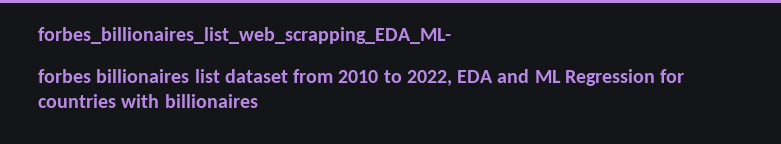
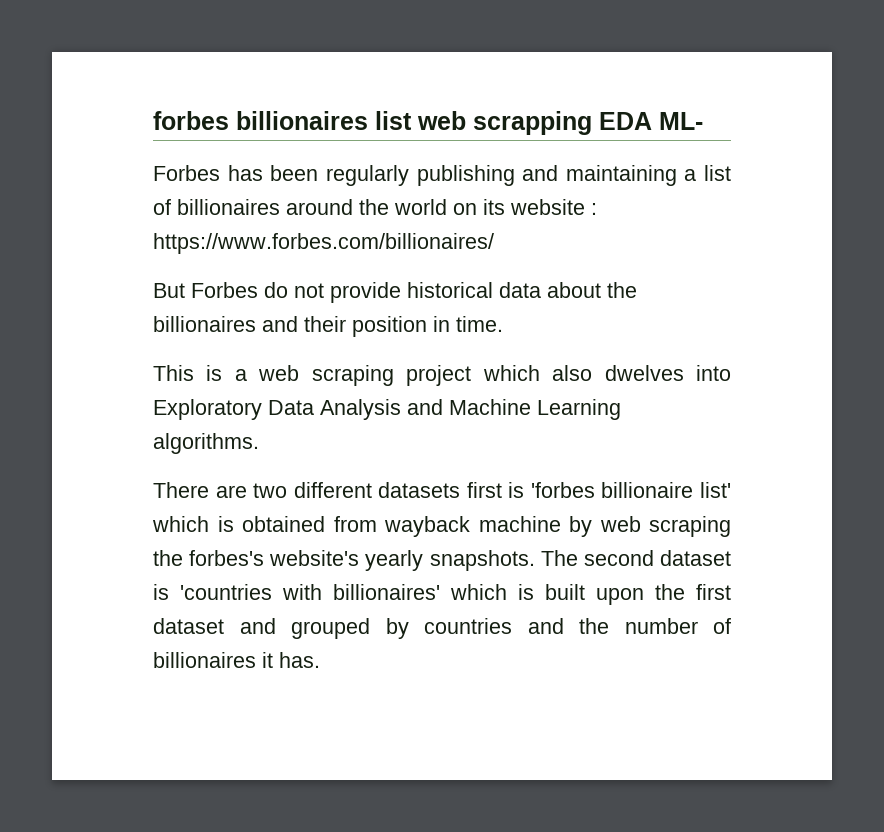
[38,27,451,44] forbes_billionaires_list_web_scrapping_EDA_ML- // -> (153, 120) none
[224,69,685,86] [38,94,258,108] dataset from 2010 to 2022, EDA and ML Regression for countries with billionaires -> [417,111,703,135] [153,165,731,186] [153,199,597,215] [153,233,494,254] [153,282,637,303] [153,316,503,337] [153,365,732,386] [153,399,621,420] [153,433,259,454] [153,482,731,498] [152,516,731,537] [153,550,732,571] [153,584,731,605] [153,618,731,639] [153,652,320,668] web scrapping EDA ML- // Forbes has been regularly publishing and maintaining a list of billionaires around the world on its website : https://www.forbes.com/billionaires/ // But Forbes do not provide historical data about the billionaires and their position in time. // This is a web scraping project which also dwelves into Exploratory Data Analysis and Machine Learning algorithms. // There are two different datasets first is 'forbes billionaire list' which is obtained from wayback machine by web scraping the forbes's website's yearly snapshots. The second dataset is 'countries with billionaires' which is built upon the first dataset and grouped by countries and the number of billionaires it has.

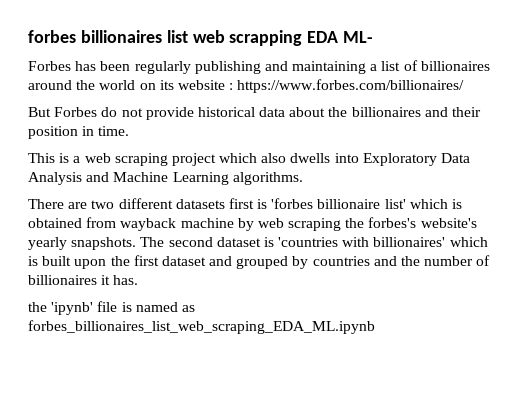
[604,365,684,381] dwelves -> [290,153,331,163] dwells
(320, 660) none -> [28,301,195,315] [28,320,375,334] // the 'ipynb' file is named as forbes_billionaires_list_web_scraping_EDA_ML.ipynb

